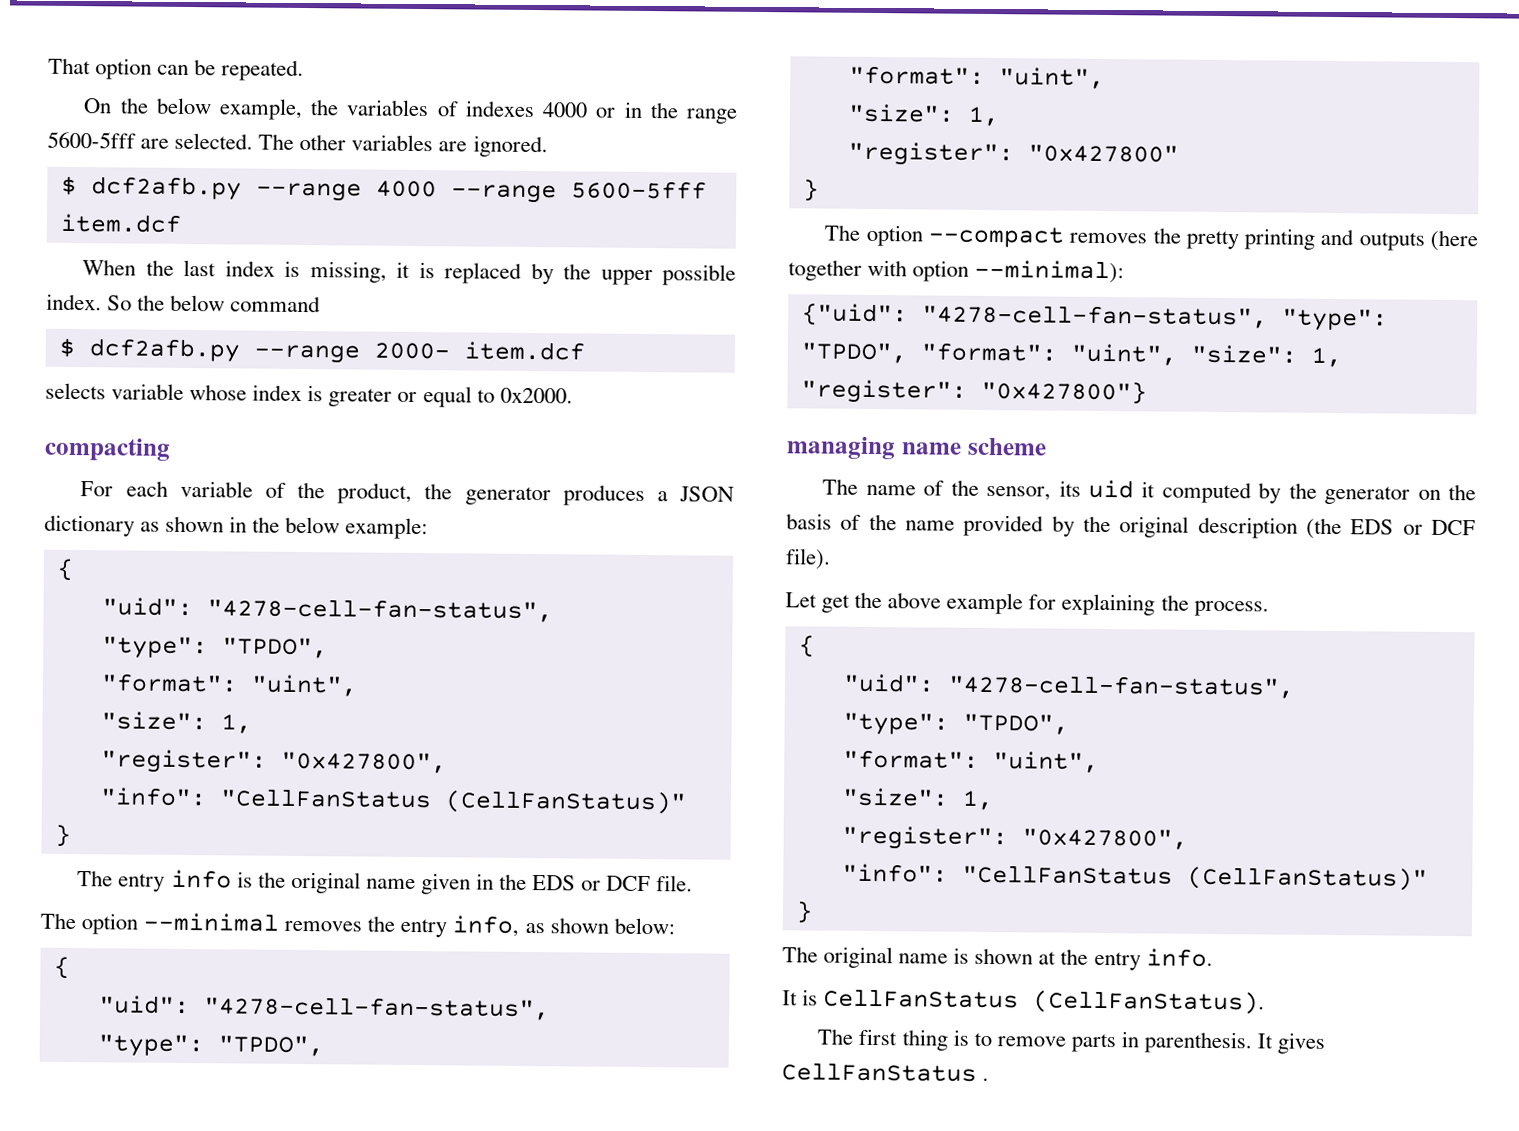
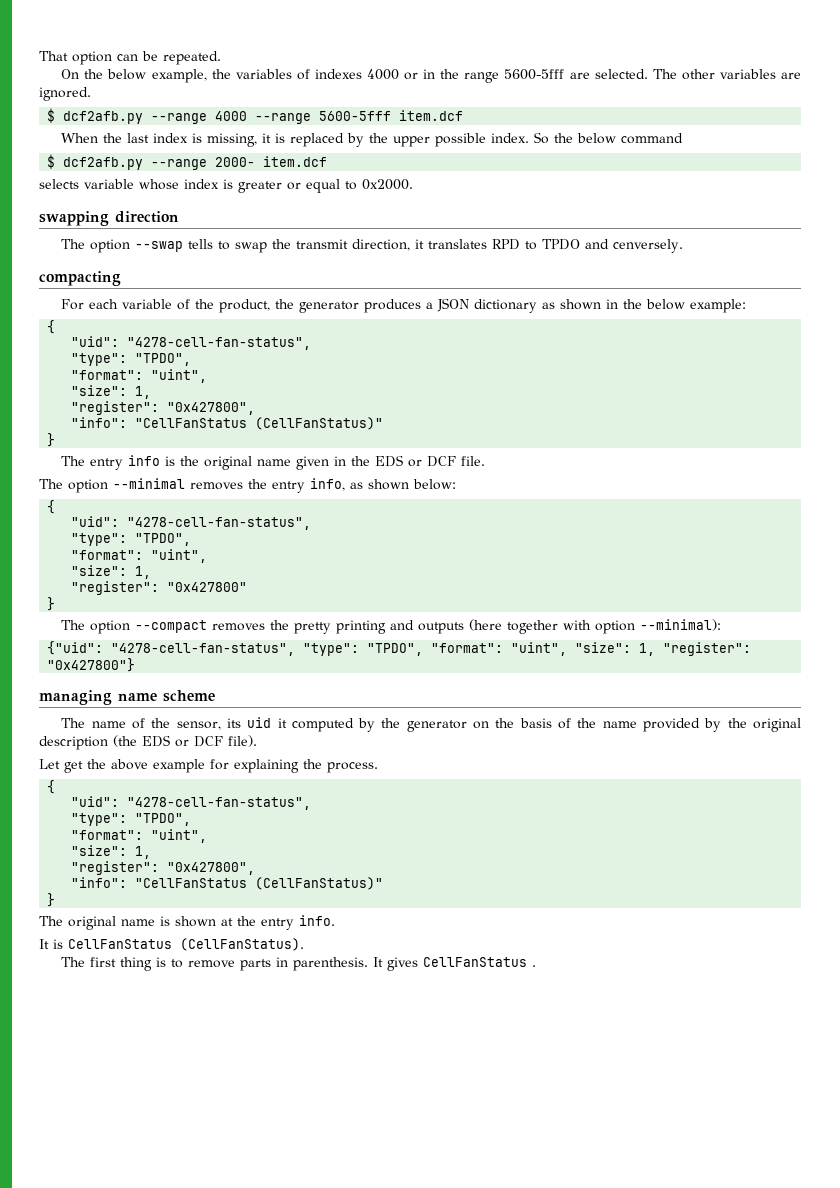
(573, 395) none -> [39,211,179,226] [61,239,684,253] // swapping direction // The option --swap tells to swap the transmit direction, it translates RPD to TPDO and cenversely.

